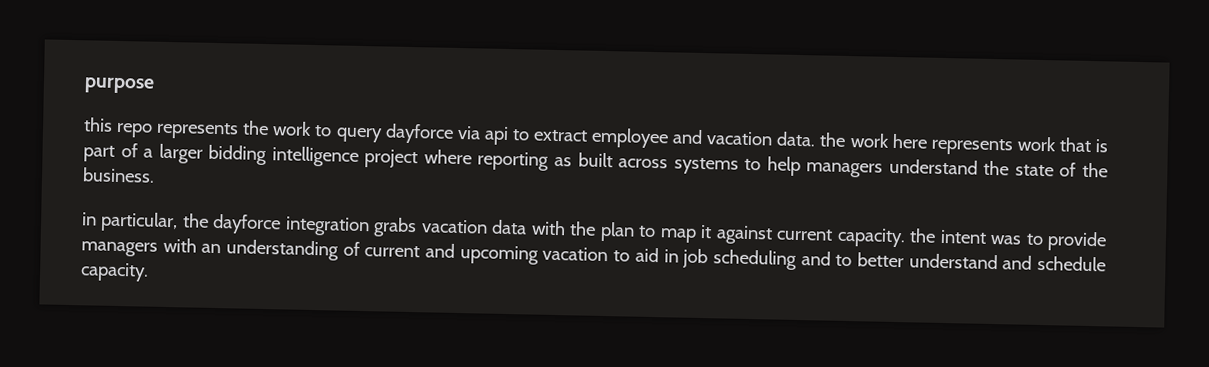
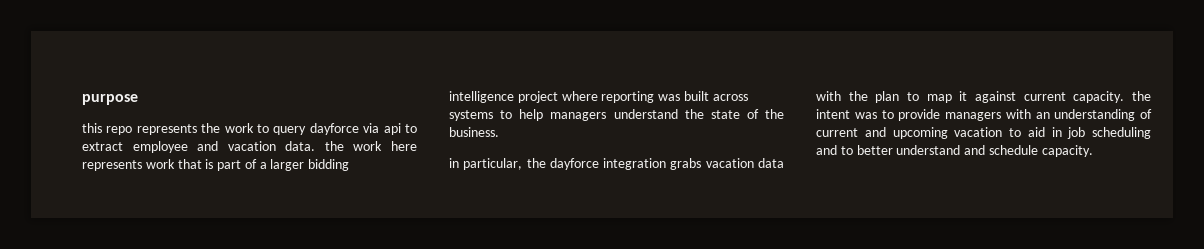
[553,156,572,167] as -> [658,94,681,101] was

